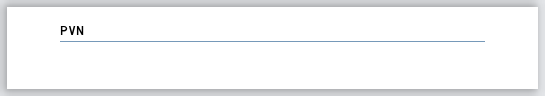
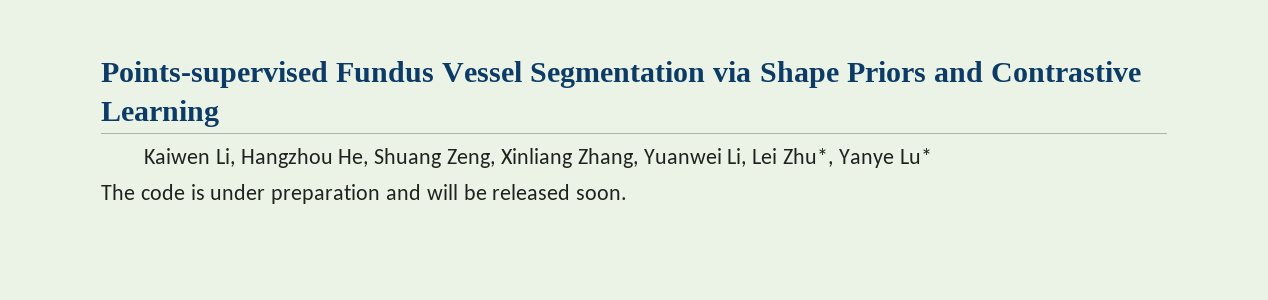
[60,26,84,35] PVN -> [101,61,1141,88] [101,100,219,127] [144,148,932,168] [101,184,628,204] Points-supervised Fundus Vessel Segmentation via Shape Priors and Contrastive Learning // Kaiwen Li, Hangzhou He, Shuang Zeng, Xinliang Zhang, Yuanwei Li, Lei Zhu*, Yanye Lu* // The code is under preparation and will be released soon.

